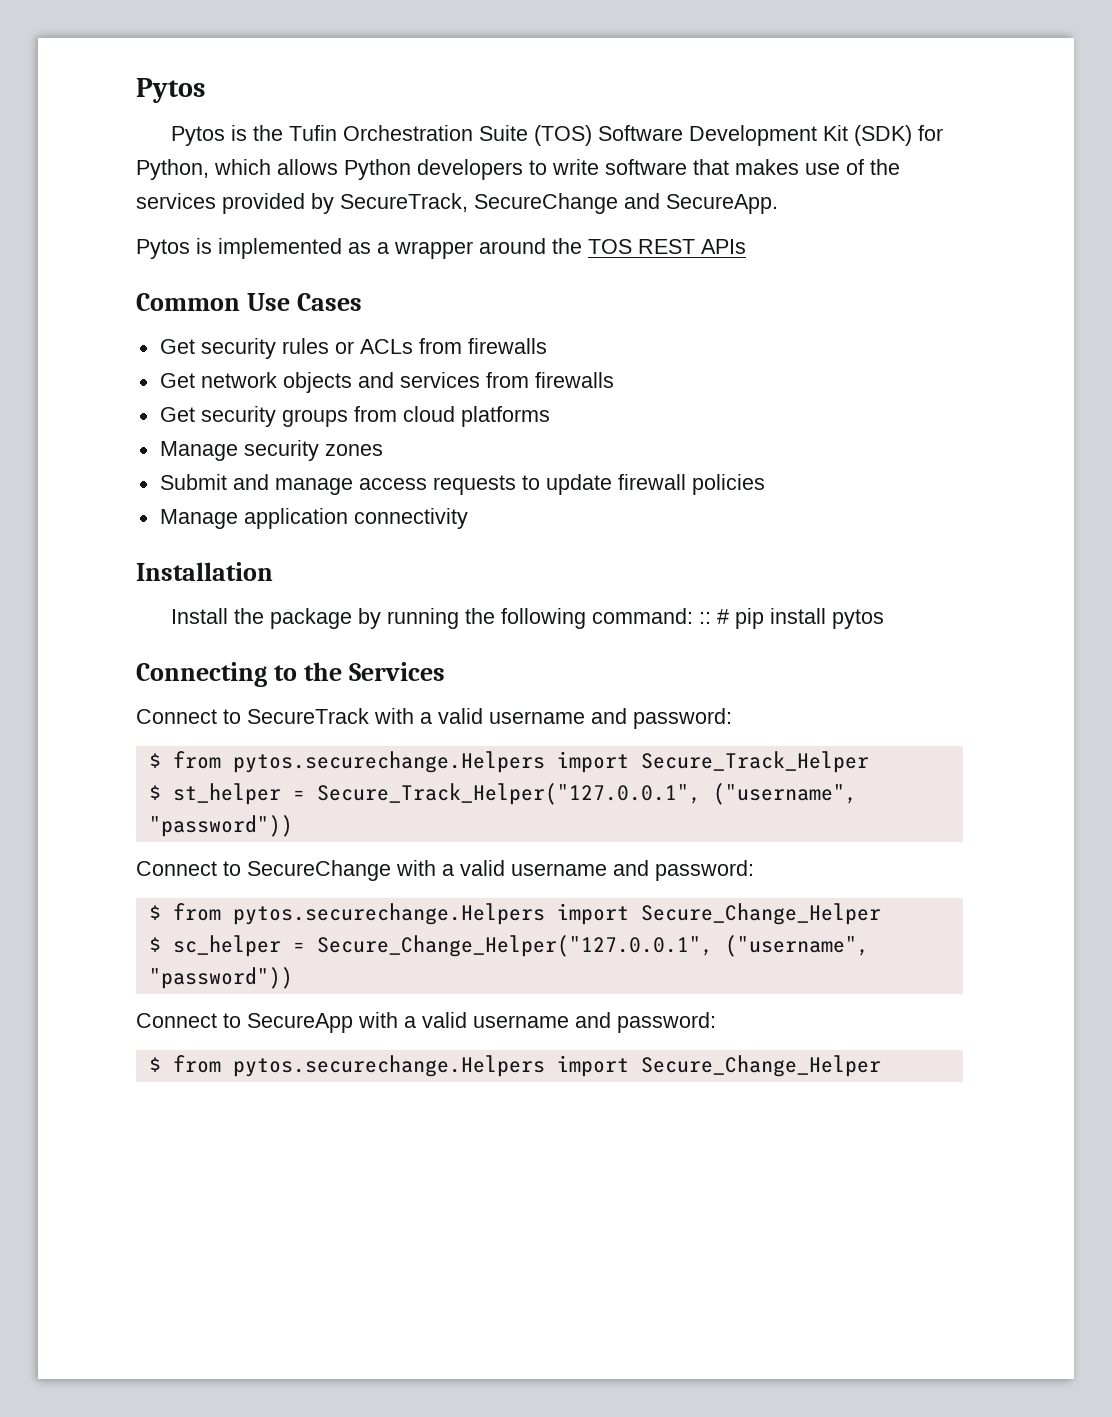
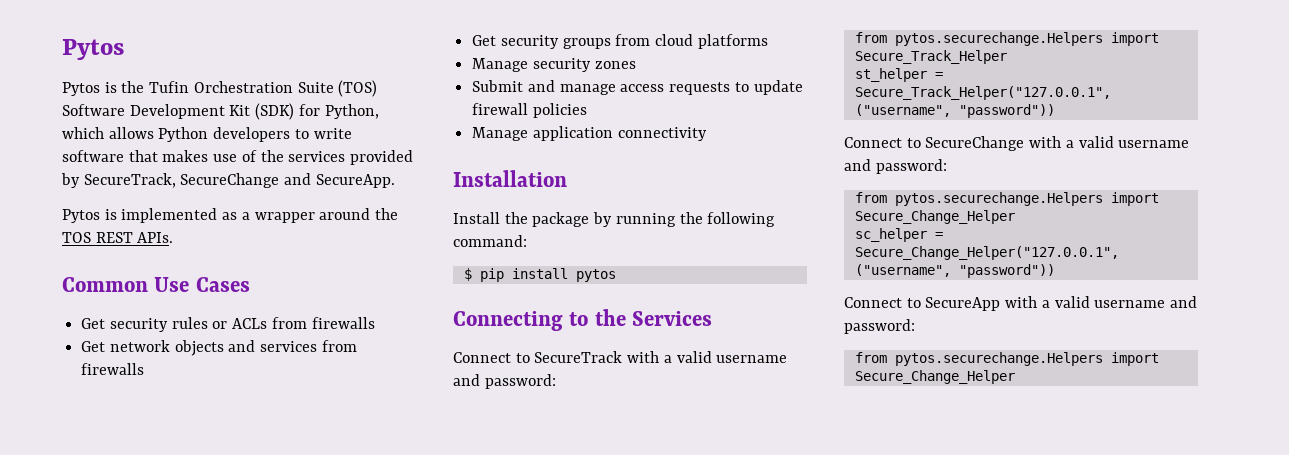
[701,239,746,254] APIs -> [137,232,174,243] APIs.
[698,609,729,624] :: # -> [463,268,472,281] // $
[148,753,161,768] $ -> (556, 381) none
[148,785,161,800] $ -> (1007, 57) none
[148,905,161,920] $ -> (947, 166) none
[148,937,161,952] $ -> (1015, 217) none
[148,1057,161,1072] $ -> (915, 326) none

